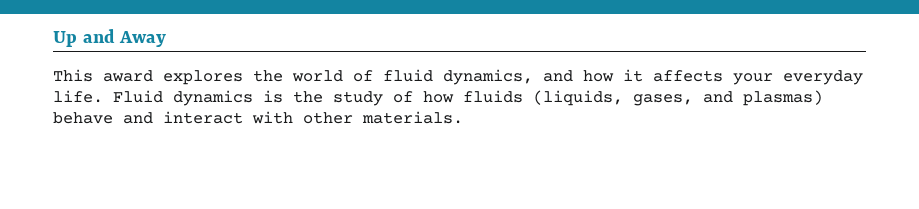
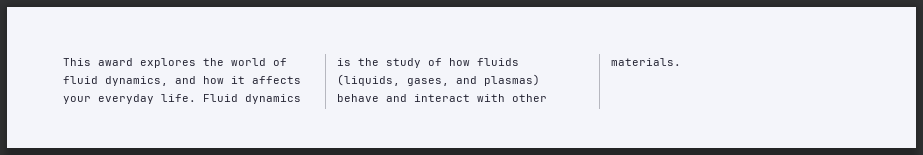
[53,29,167,47] Up and Away // -> (63, 62) none

